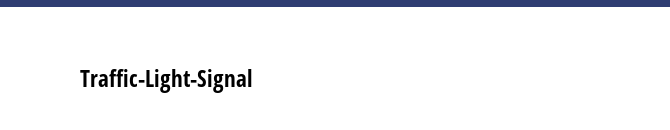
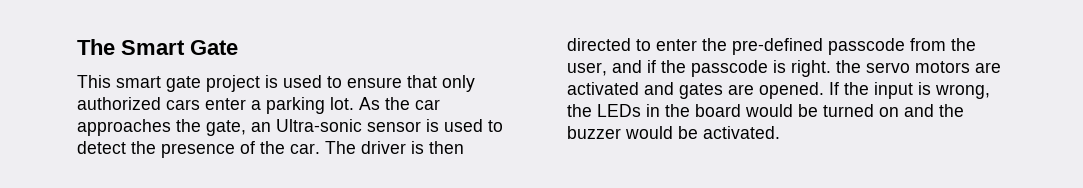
[80,69,252,93] Traffic-Light-Signal -> [77,39,238,55] [77,75,475,92] [77,97,440,114] [77,119,503,136] [77,141,464,158] [567,38,976,55] [567,60,1001,77] [567,82,990,99] [567,104,964,117] [567,126,780,139] The Smart Gate // This smart gate project is used to ensure that only authorized cars enter a parking lot. As the car approaches the gate, an Ultra-sonic sensor is used to detect the presence of the car. The driver is then directed to enter the pre-defined passcode from the user, and if the passcode is right. the servo motors are activated and gates are opened. If the input is wrong, the LEDs in the board would be turned on and the buzzer would be activated.

